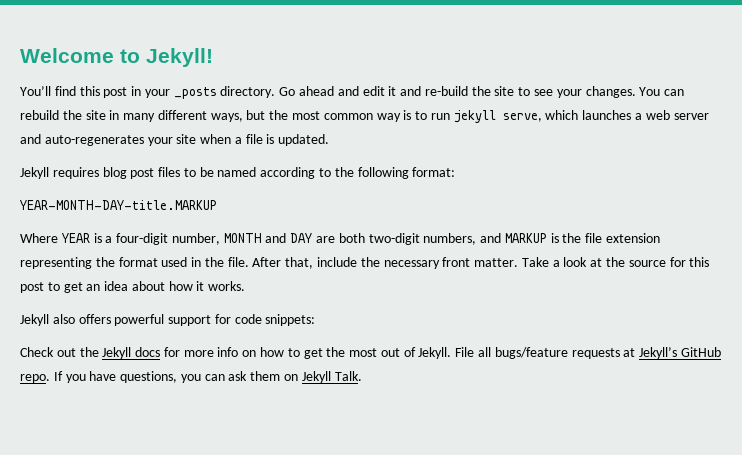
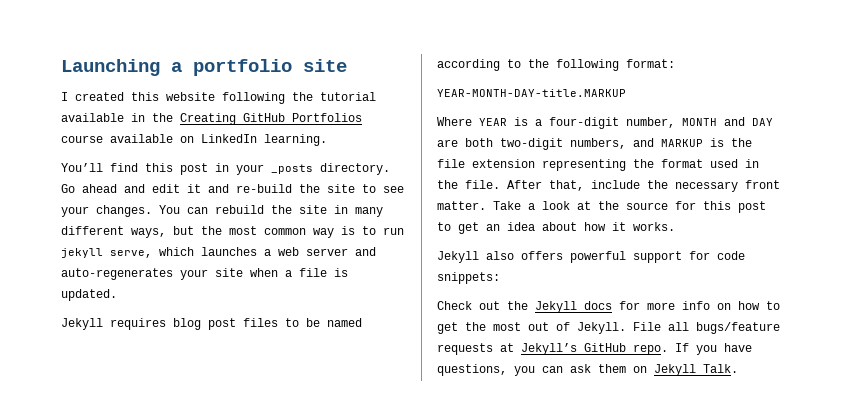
[20,48,213,67] Welcome to Jekyll! -> [61,59,347,76] [61,92,376,104] [61,113,362,125] [61,134,327,146] Launching a portfolio site // I created this website following the tutorial available in the Creating GitHub Portfolios course available on LinkedIn learning.

